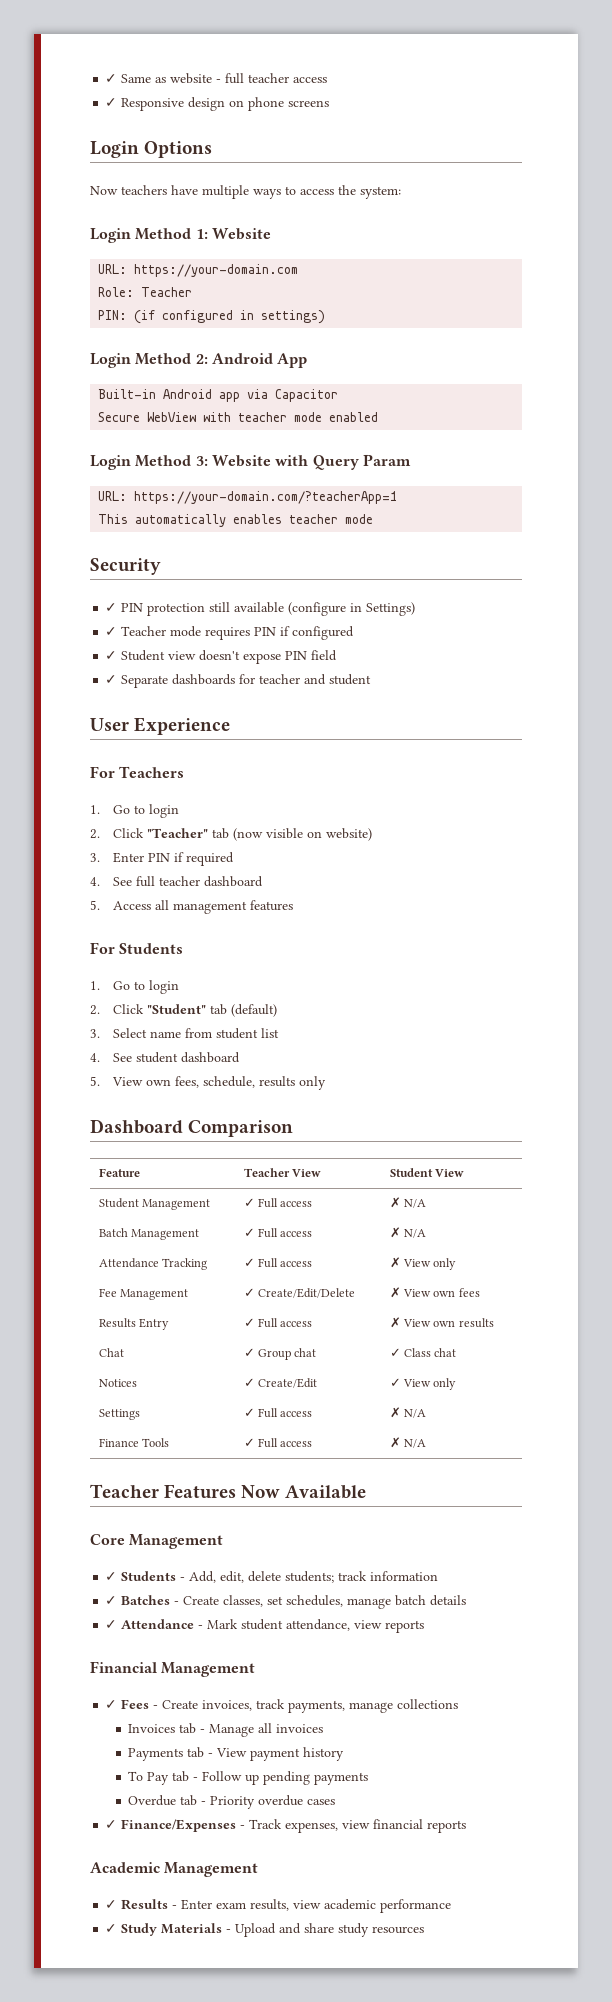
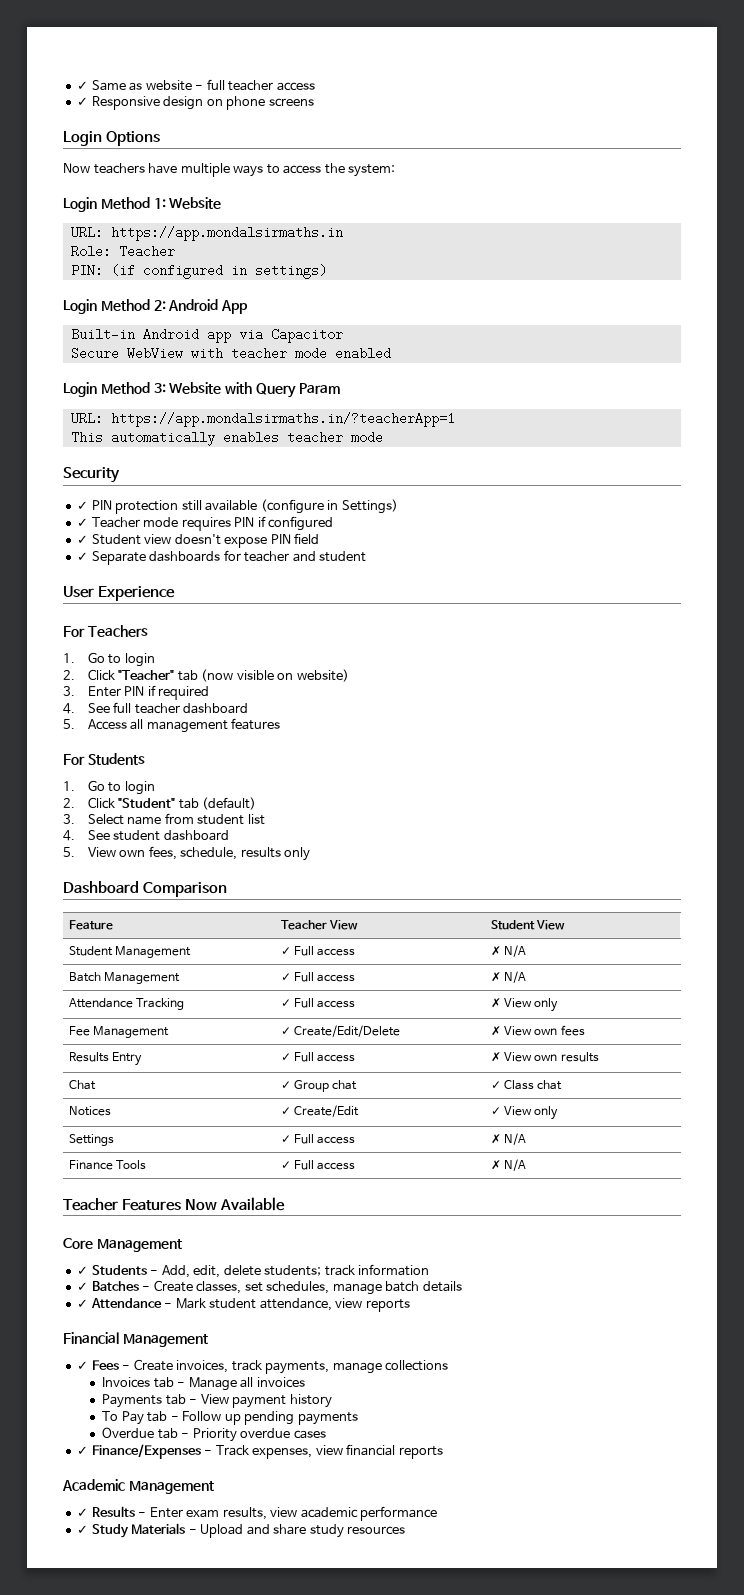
[134,264,299,277] https://your-domain.com -> [110,226,343,241] https://app.mondalsirmaths.in
[134,491,398,504] https://your-domain.com/?teacherApp=1 -> [110,412,455,427] https://app.mondalsirmaths.in/?teacherApp=1

